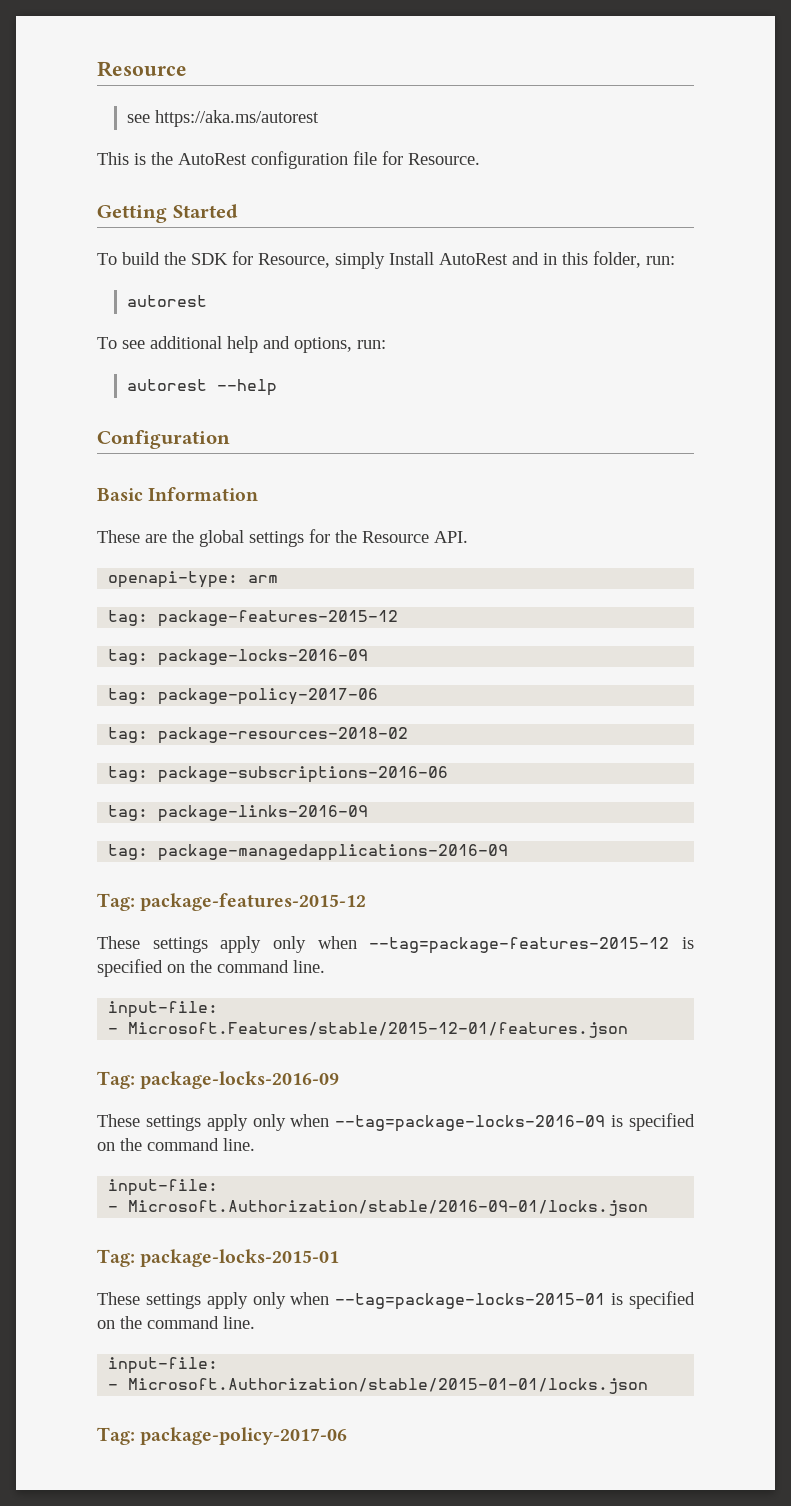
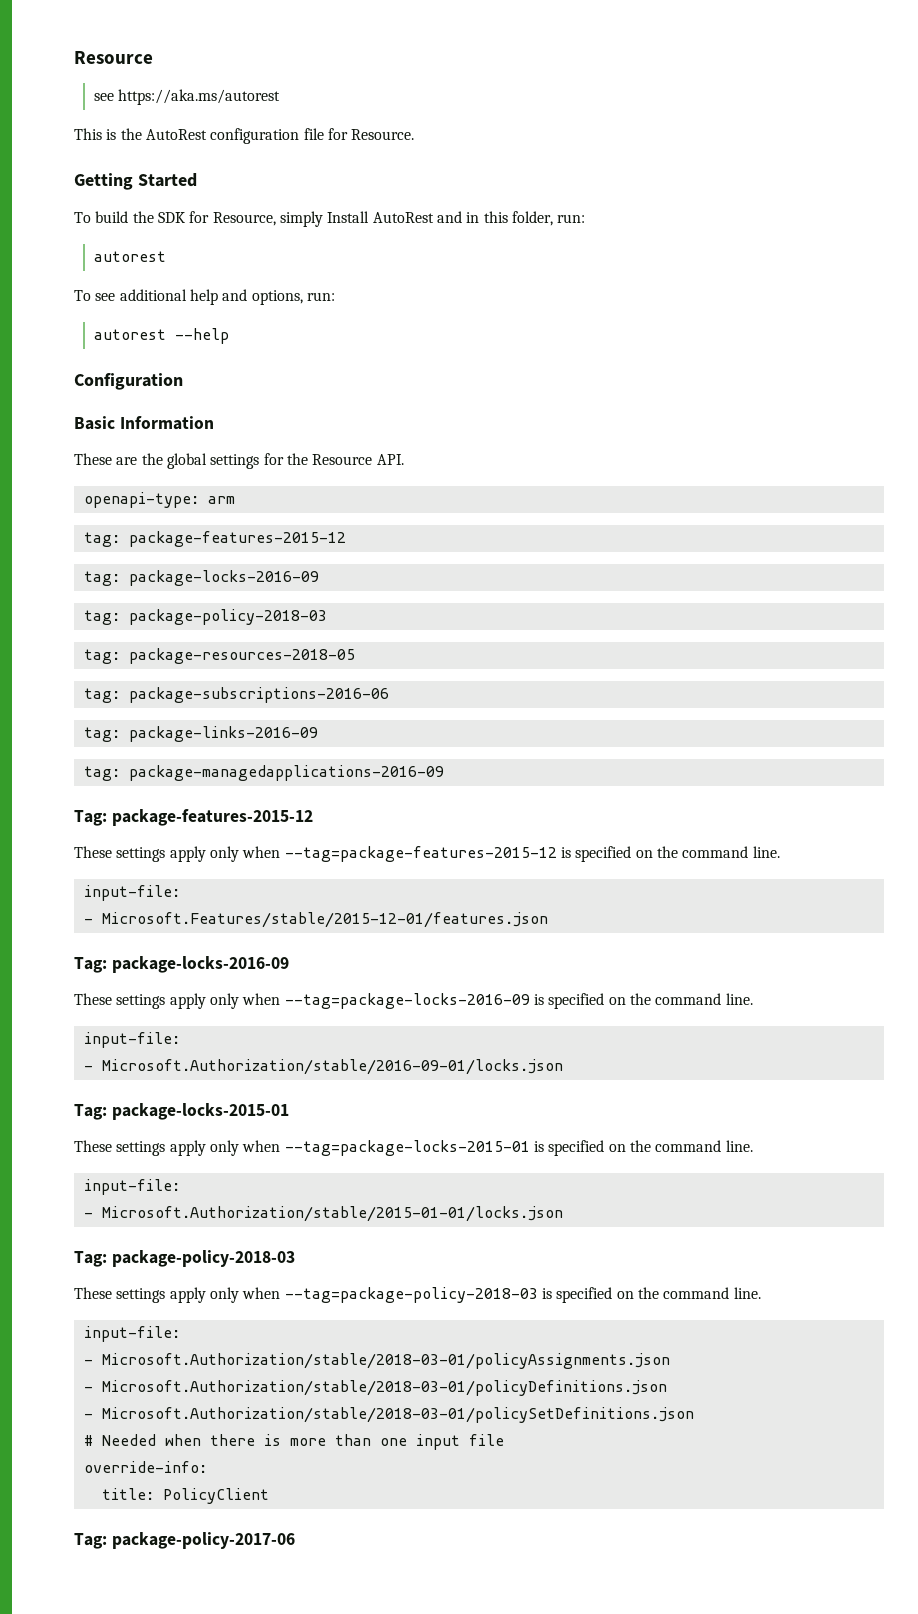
[158,688,379,705] [108,727,409,744] package-policy-2017-06 // tag: package-resources-2018-02 -> [128,609,327,625] [83,648,355,664] package-policy-2018-03 // tag: package-resources-2018-05
(649, 1386) none -> [74,1250,295,1267] [74,1287,761,1303] [83,1326,180,1342] [83,1353,670,1369] [83,1380,667,1396] [83,1407,694,1423] [83,1434,504,1450] [83,1461,207,1473] [101,1488,269,1504] // Tag: package-policy-2018-03 // These settings apply only when --tag=package-policy-2018-03 is specified on the command line. // input-file: // - Microsoft.Authorization/stable/2018-03-01/policyAssignments.json // - Microsoft.Authorization/stable/2018-03-01/policyDefinitions.json // - Microsoft.Authorization/stable/2018-03-01/policySetDefinitions.json // # Needed when there is more than one input file // override-info: // title: PolicyClient

